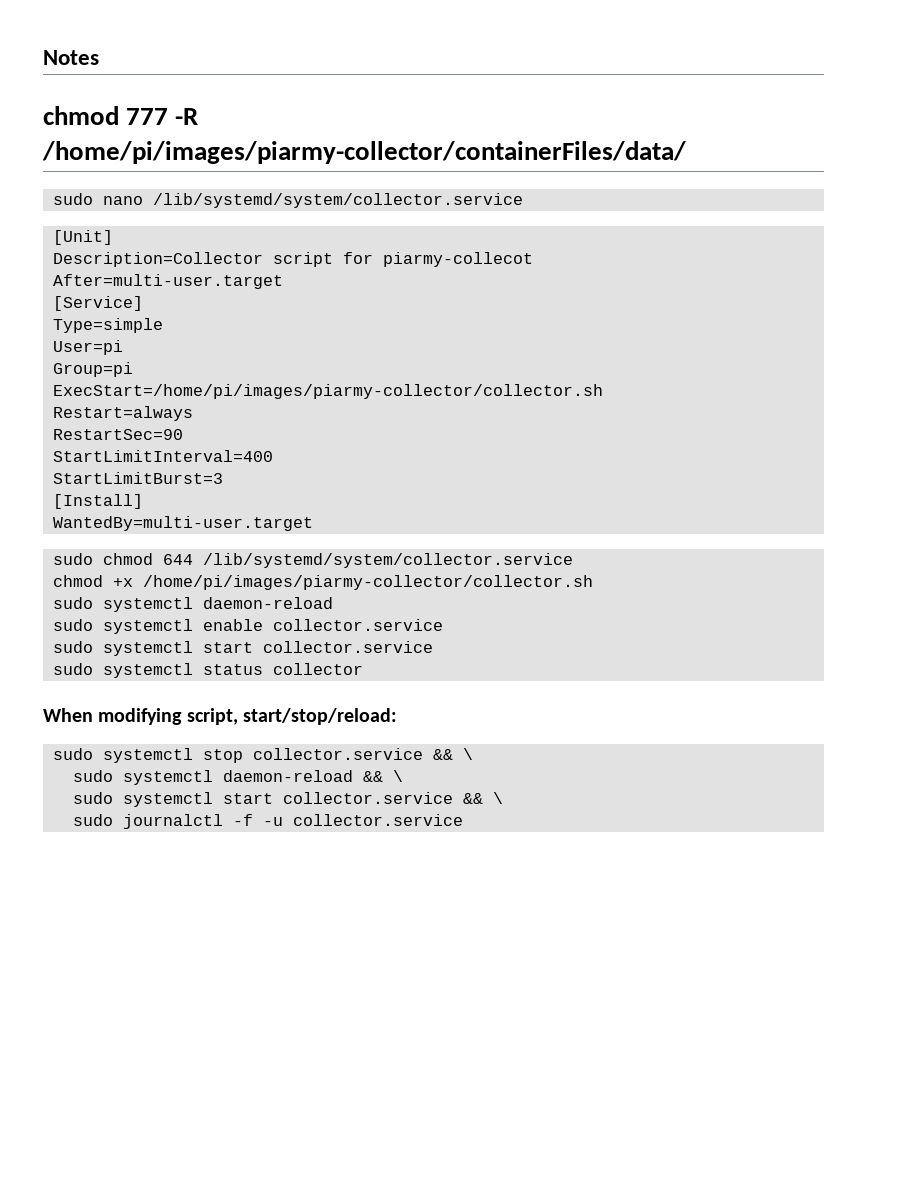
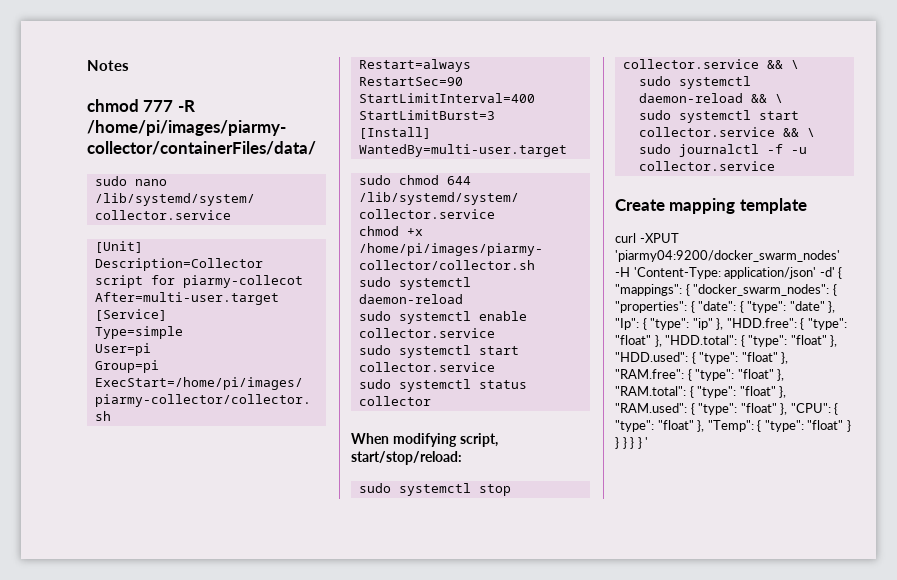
(464, 820) none -> [615,198,807,214] [615,233,679,243] [615,250,840,262] [615,267,843,279] [615,284,837,296] [615,301,836,313] [615,318,847,330] [615,335,838,347] [615,352,789,364] [615,369,785,381] [615,386,787,398] [615,403,839,415] [615,420,851,432] [615,437,649,449] // Create mapping template // curl -XPUT 'piarmy04:9200/docker_swarm_nodes' -H 'Content-Type: application/json' -d' { "mappings": { "docker_swarm_nodes": { "properties": { "date": { "type": "date" }, "Ip": { "type": "ip" }, "HDD.free": { "type": "float" }, "HDD.total": { "type": "float" }, "HDD.used": { "type": "float" }, "RAM.free": { "type": "float" }, "RAM.total": { "type": "float" }, "RAM.used": { "type": "float" }, "CPU": { "type": "float" }, "Temp": { "type": "float" } } } } } '

